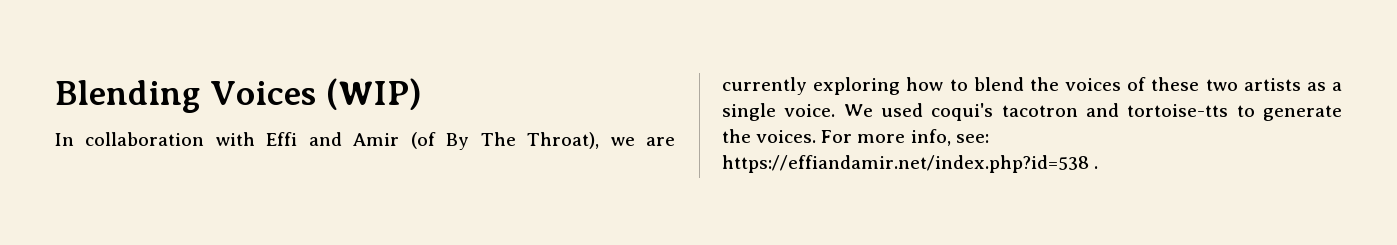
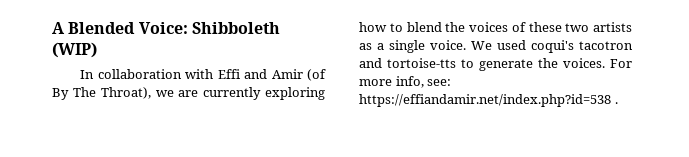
[55,80,317,113] Blending Voices -> [52,22,280,34] A Blended Voice: Shibboleth

